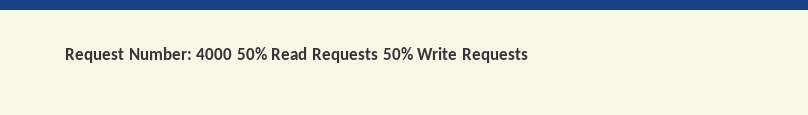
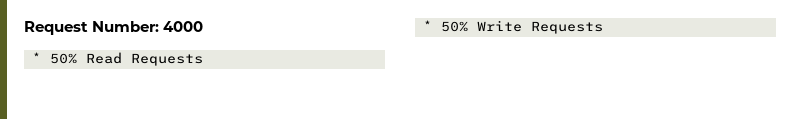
(233, 54) none -> [31,52,41,63] // *
(378, 55) none -> [422,20,432,31] // *

